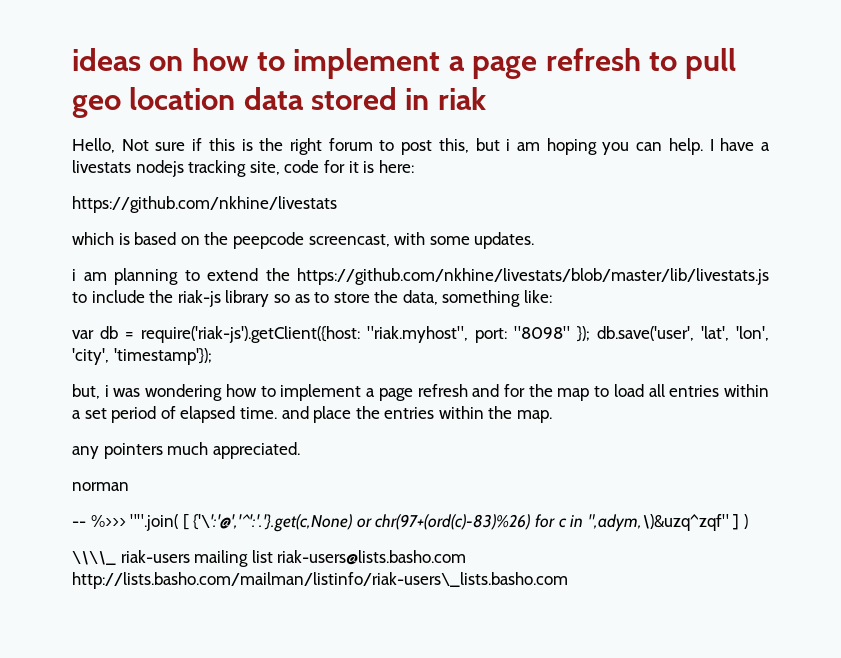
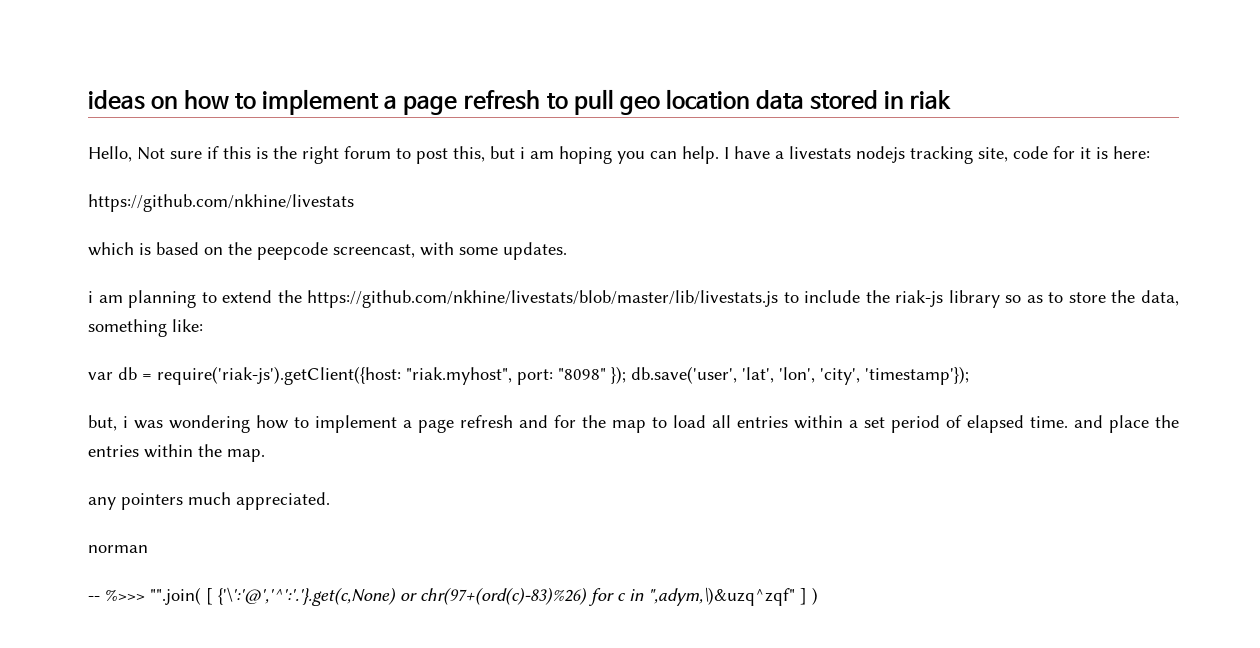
[72,550,467,567] [72,572,568,589] // \\\\_ riak-users mailing list riak-users@lists.basho.com http://lists.basho.com/mailman/listinfo/riak-users\_lists.basho.com -> (818, 596) none

